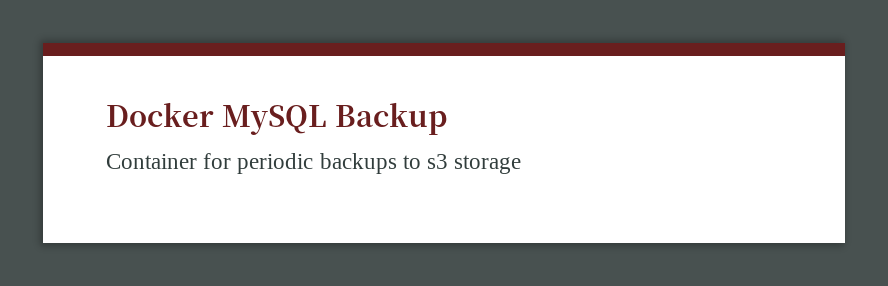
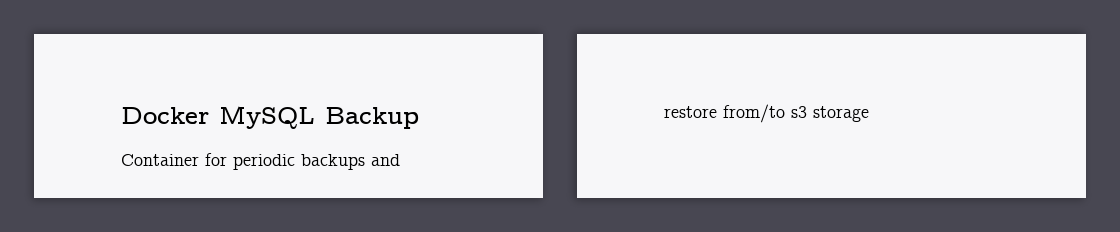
[402,155,421,169] to -> [371,154,400,166] [664,104,785,123] and restore from/to

